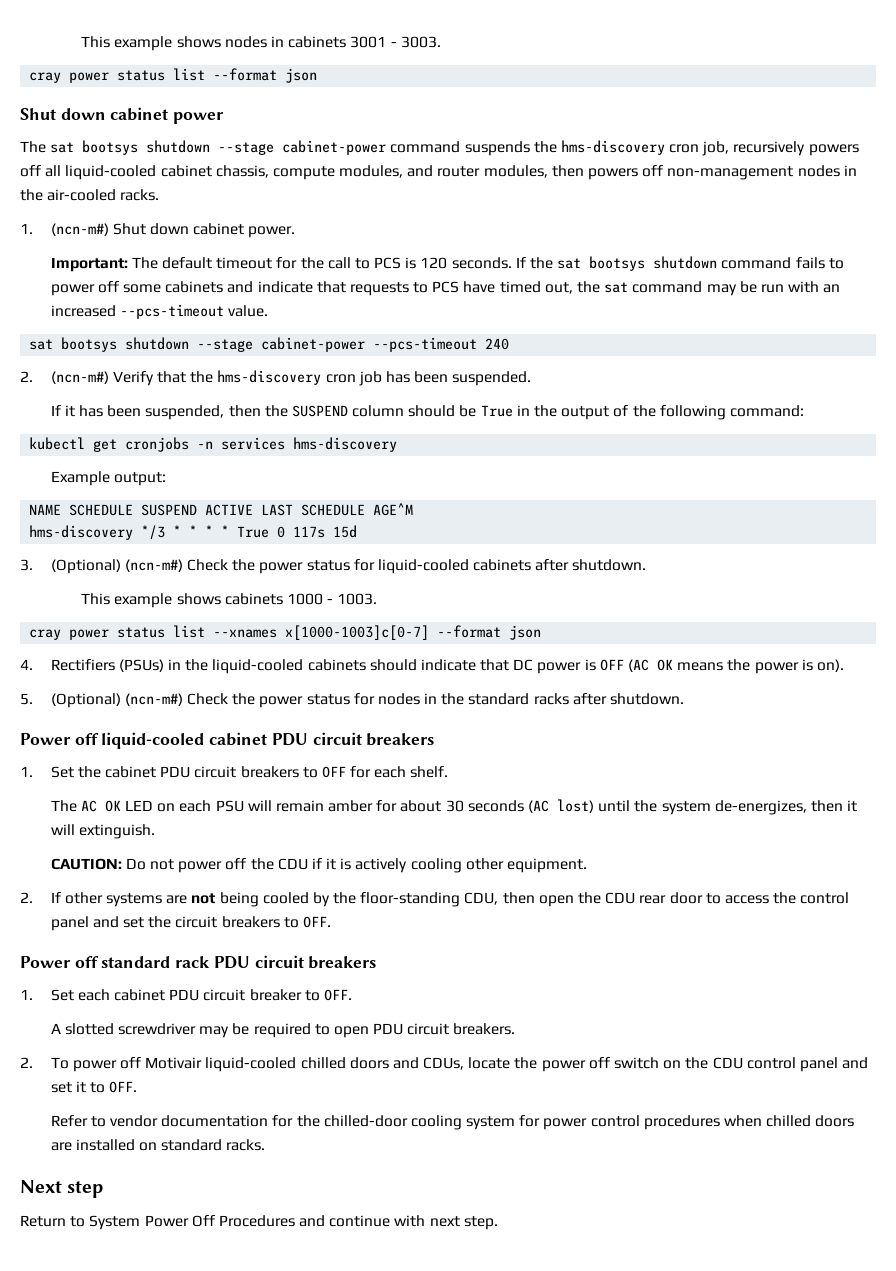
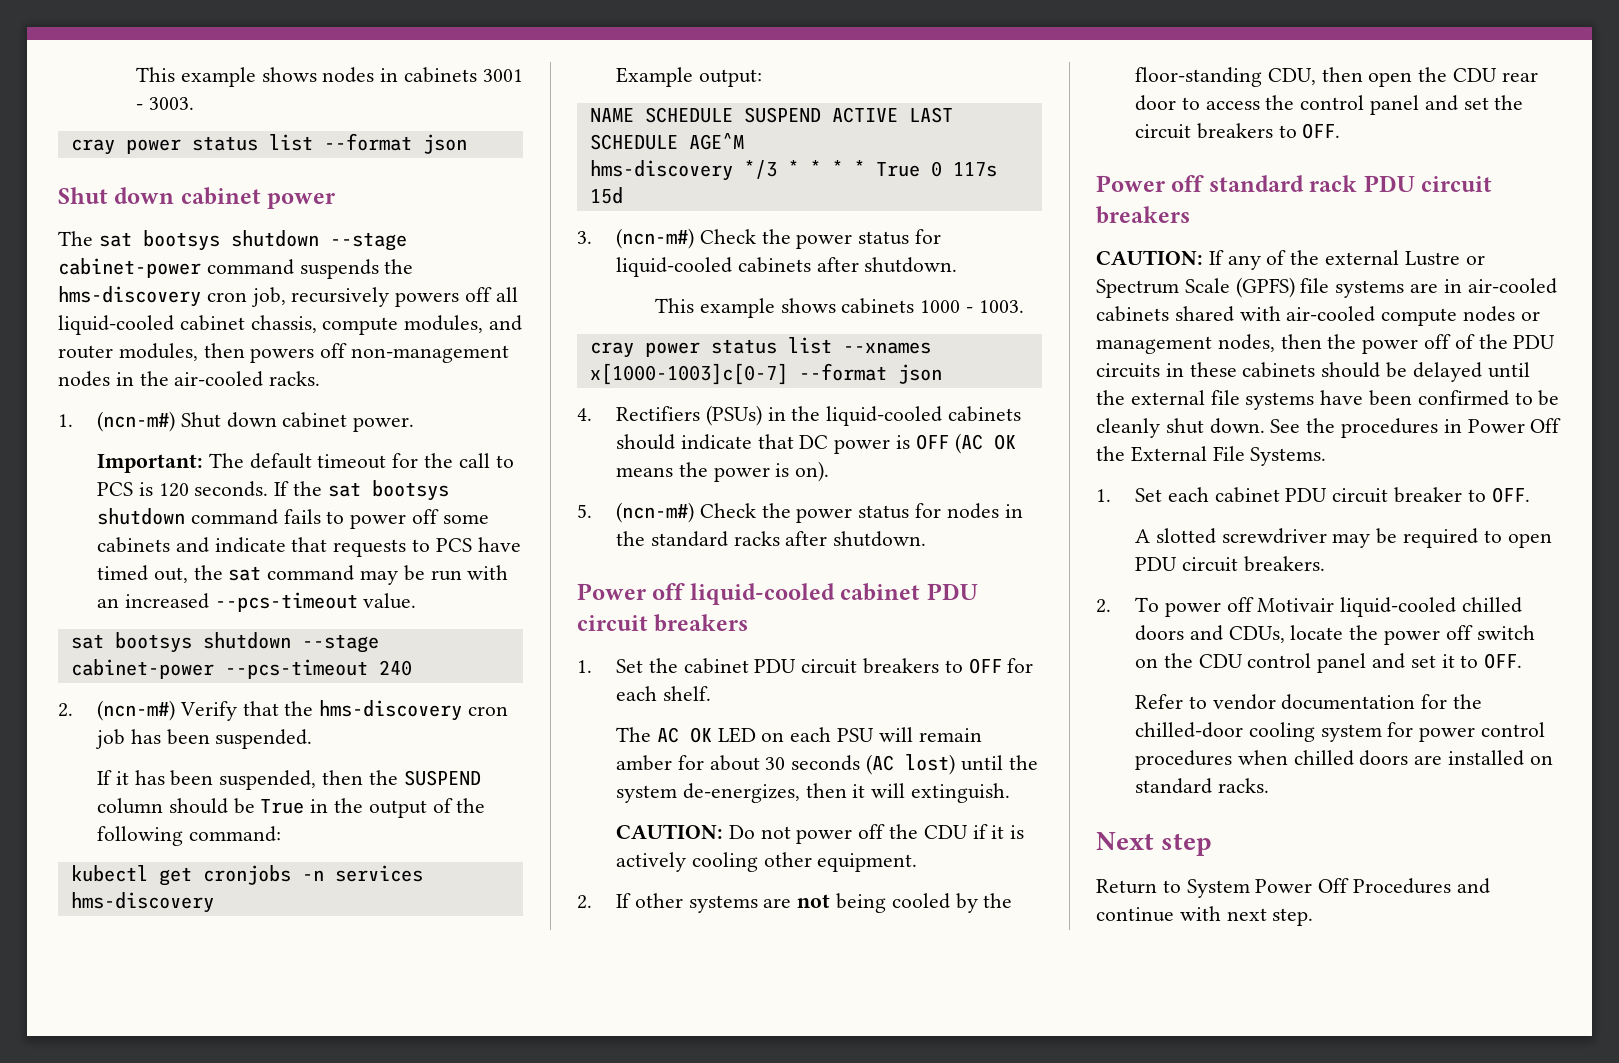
[50,559,121,574] (Optional) -> (592, 237) none
[50,693,121,708] (Optional) -> (592, 511) none
(377, 962) none -> [1096,250,1485,270] [1096,277,1557,298] [1096,306,1540,326] [1096,334,1556,354] [1096,362,1530,382] [1096,390,1560,410] [1096,418,1562,438] [1096,446,1327,466] // CAUTION: If any of the external Lustre or Spectrum Scale (GPFS) file systems are in air-cooled cabinets shared with air-cooled compute nodes or management nodes, then the power off of the PDU circuits in these cabinets should be delayed until the external file systems have been confirmed to be cleanly shut down. See the procedures in Power Off the External File Systems.

